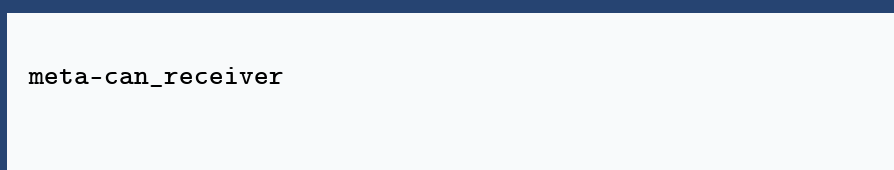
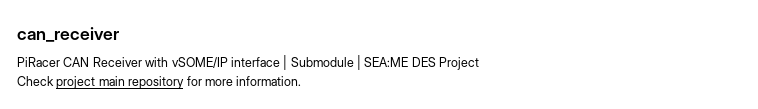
[28,67,284,87] meta-can_receiver -> [17,27,119,42] [17,55,480,70] [17,76,302,89] can_receiver // PiRacer CAN Receiver with vSOME/IP interface | Submodule | SEA:ME DES Project // Check project main repository for more information.

